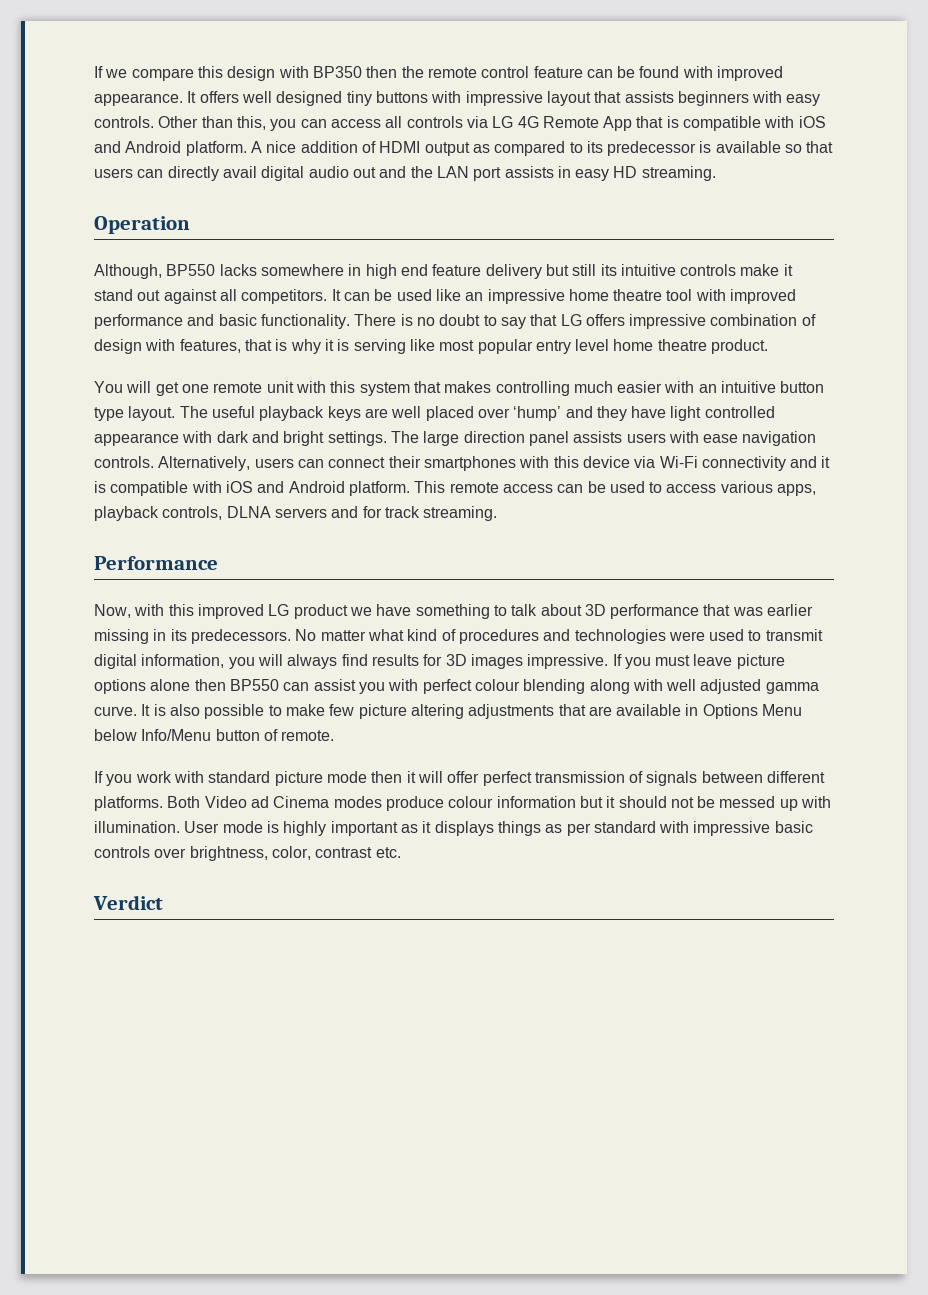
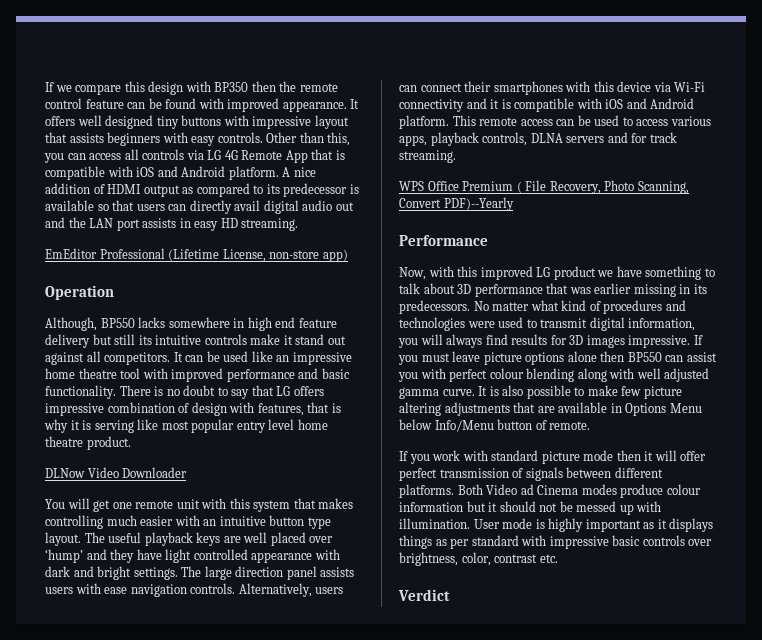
(716, 173) none -> [45,248,348,262] // EmEditor Professional (Lifetime License, non-store app)
(769, 346) none -> [45,467,188,478] // DLNow Video Downloader
(498, 513) none -> [399,180,689,194] [399,197,514,211] // WPS Office Premium ( File Recovery, Photo Scanning, Convert PDF)--Yearly

